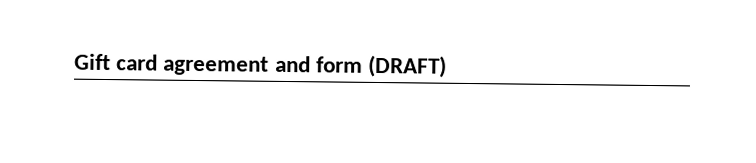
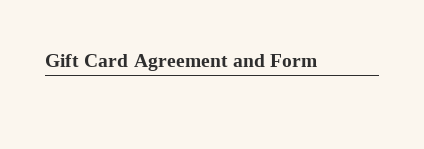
[116,54,448,78] card agreement and form (DRAFT) -> [84,54,318,71] Card Agreement and Form

